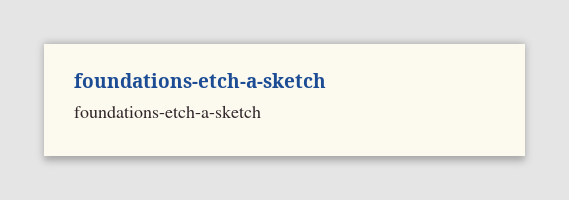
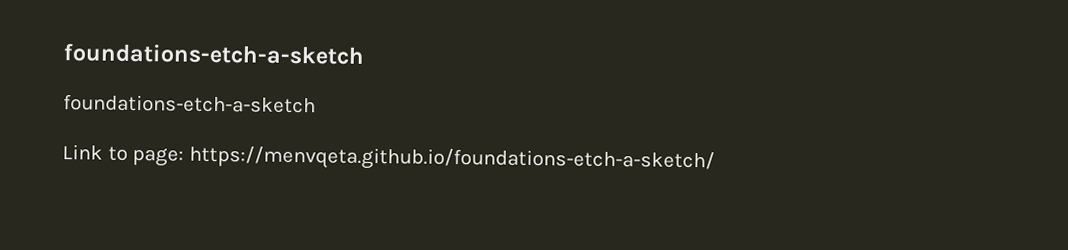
(261, 111) none -> [62,144,715,174] // Link to page: https://menvqeta.github.io/foundations-etch-a-sketch/

